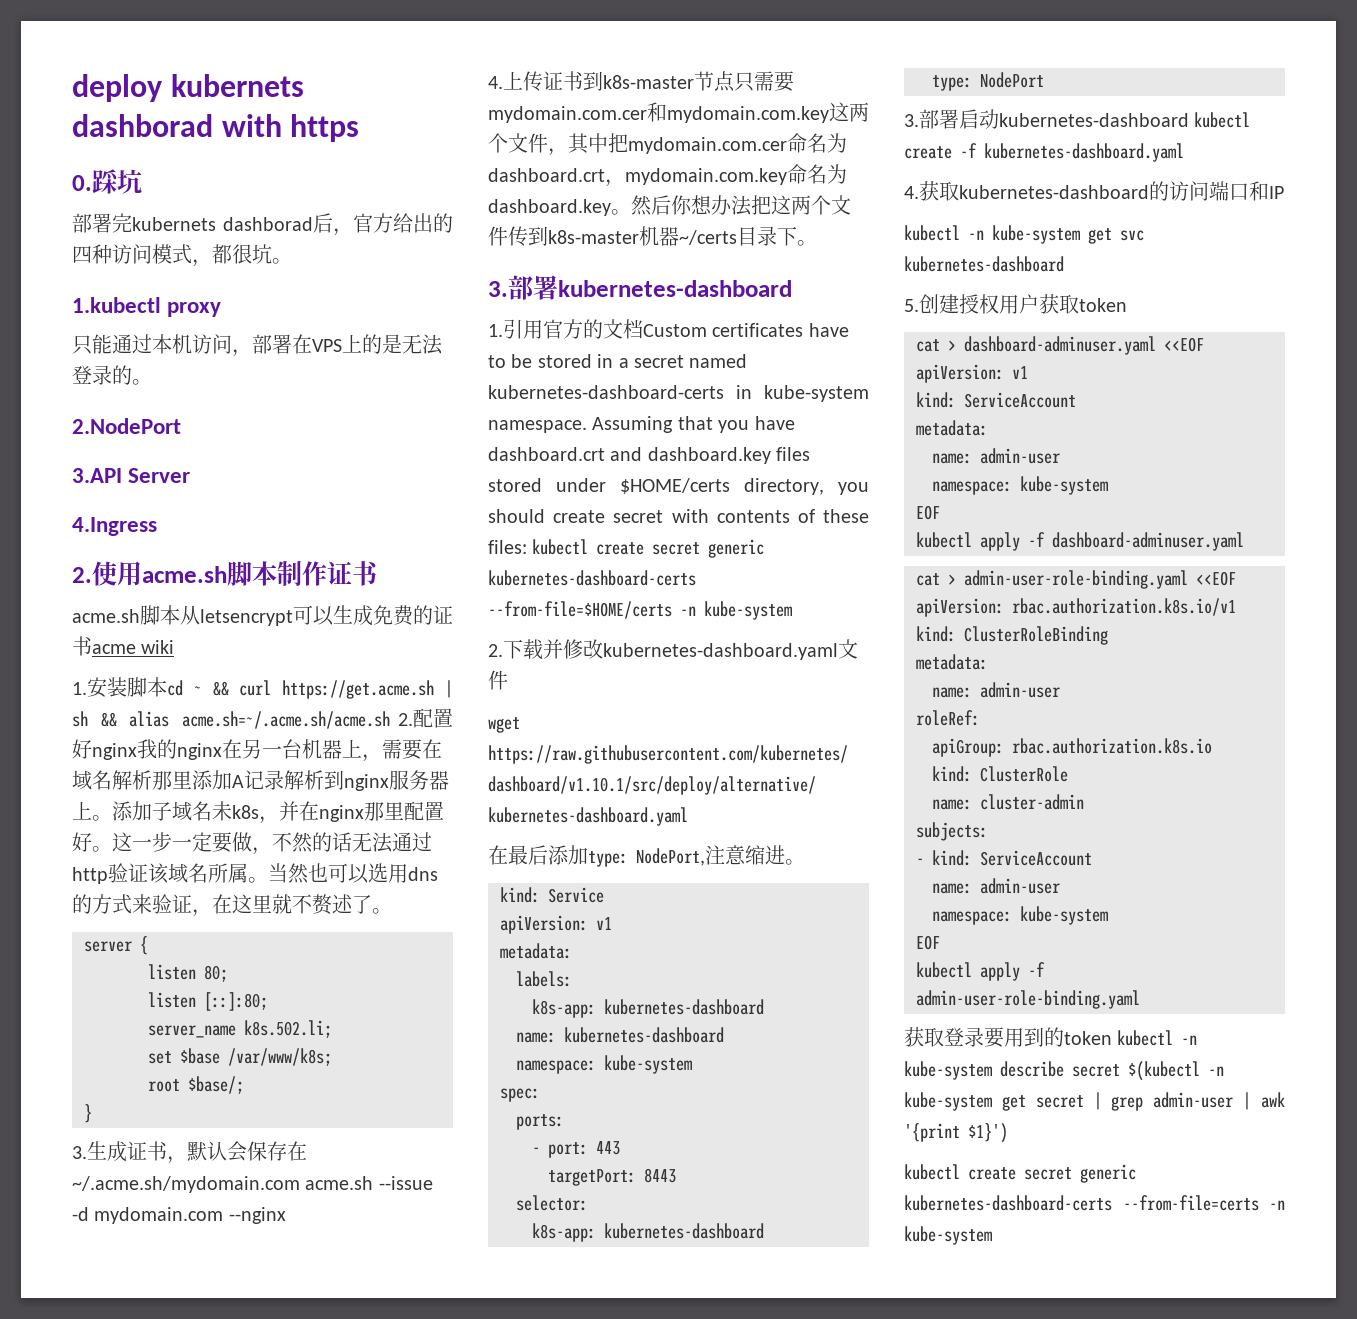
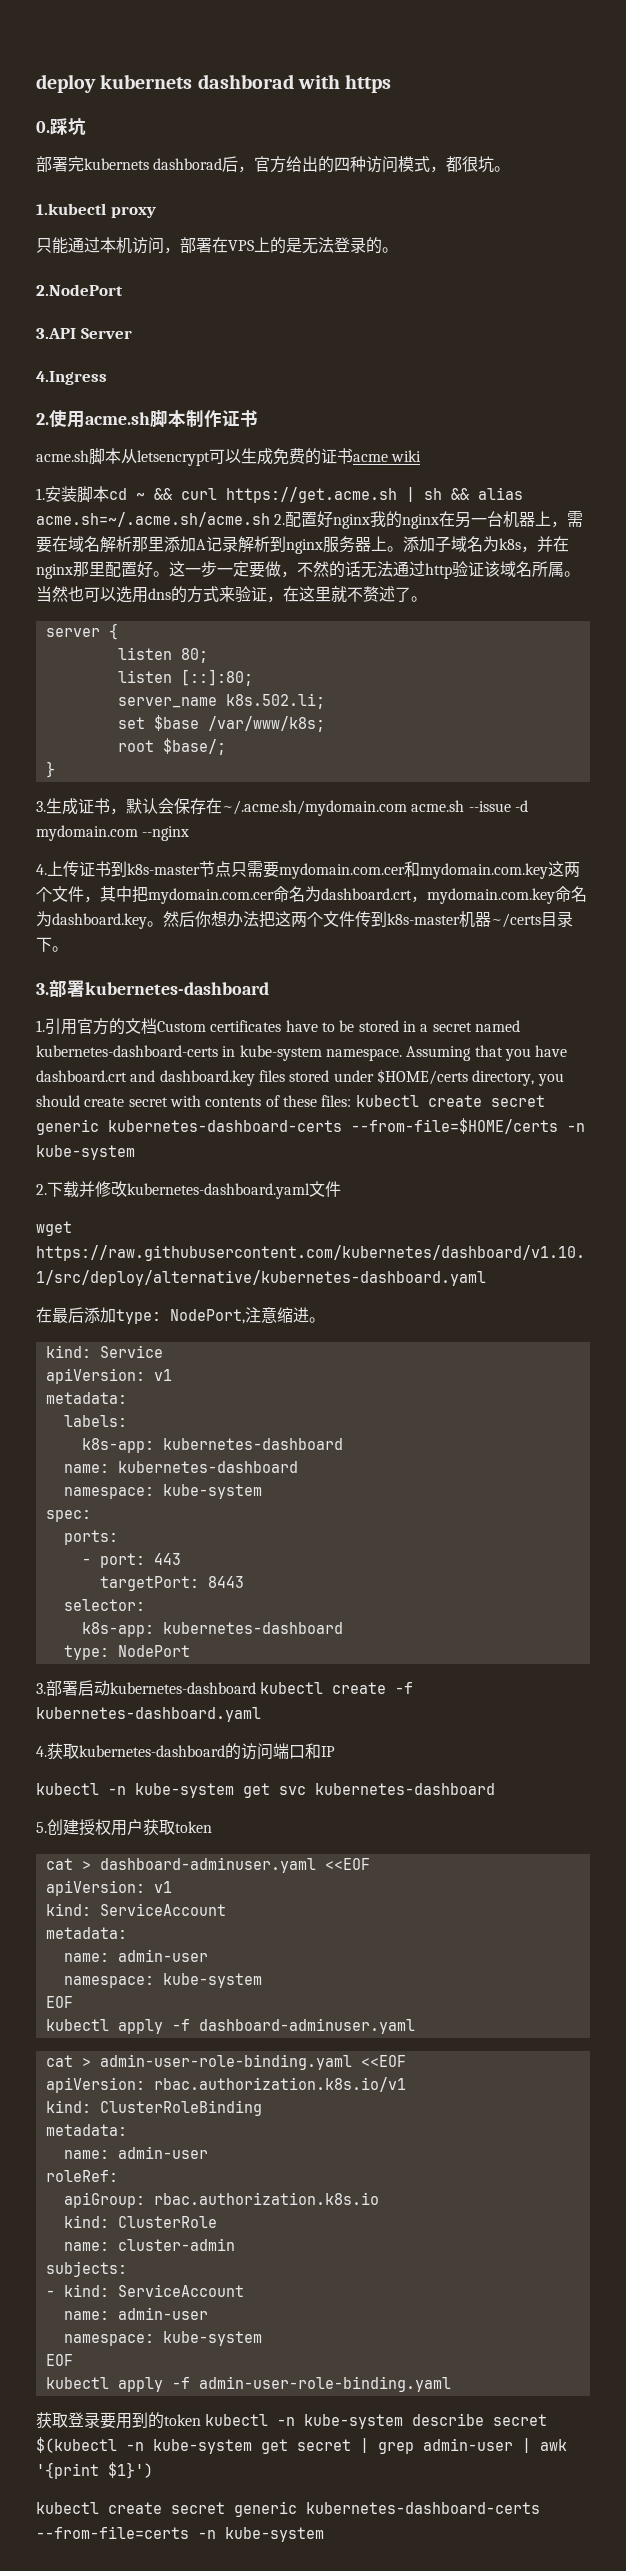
[212,801,232,821] 未 -> [483,536,499,552] 为

